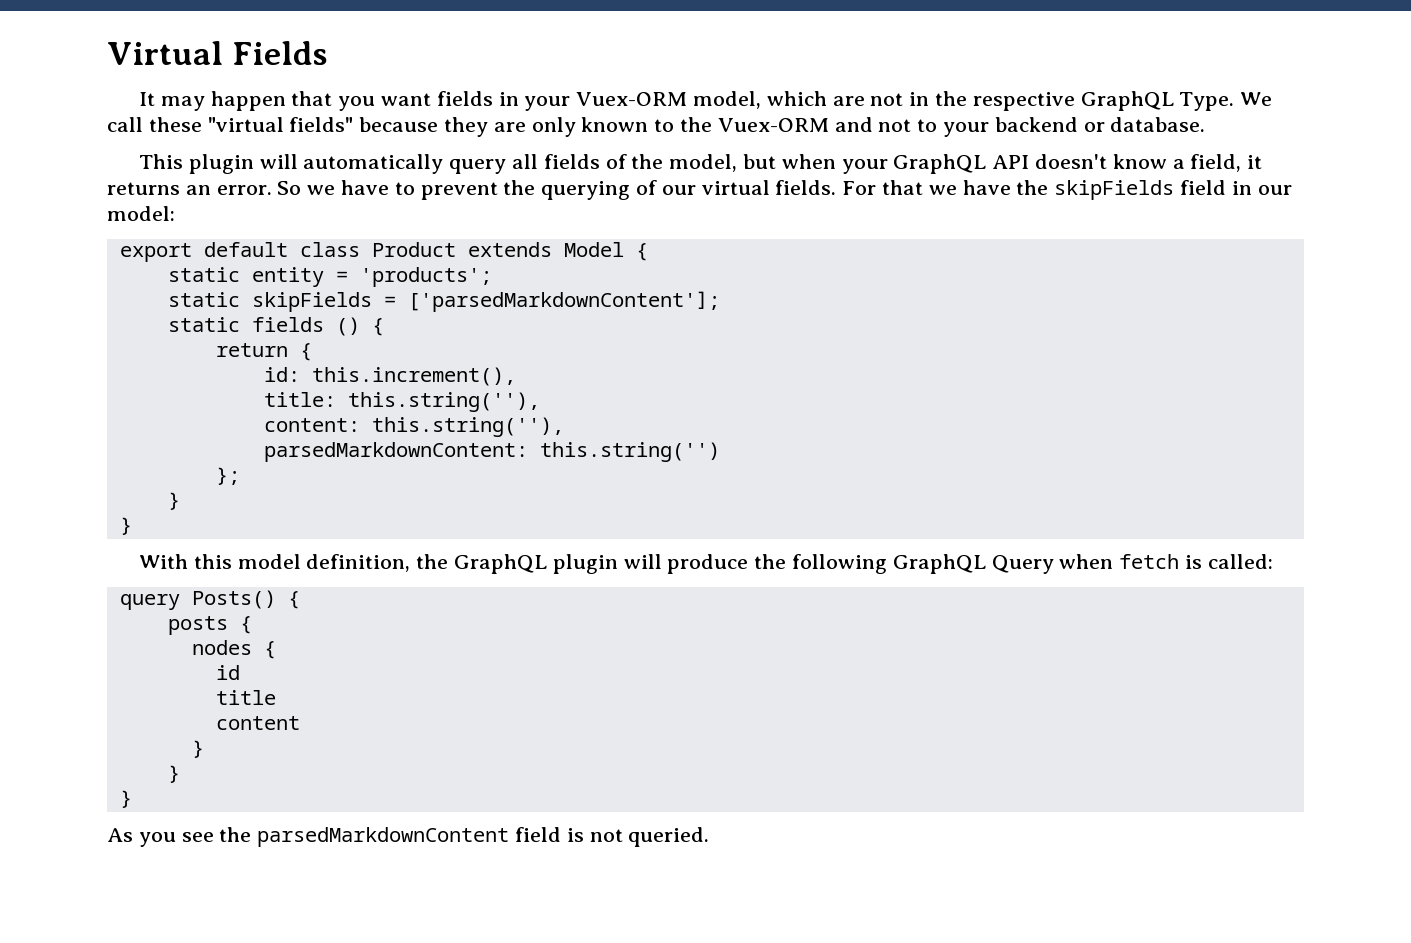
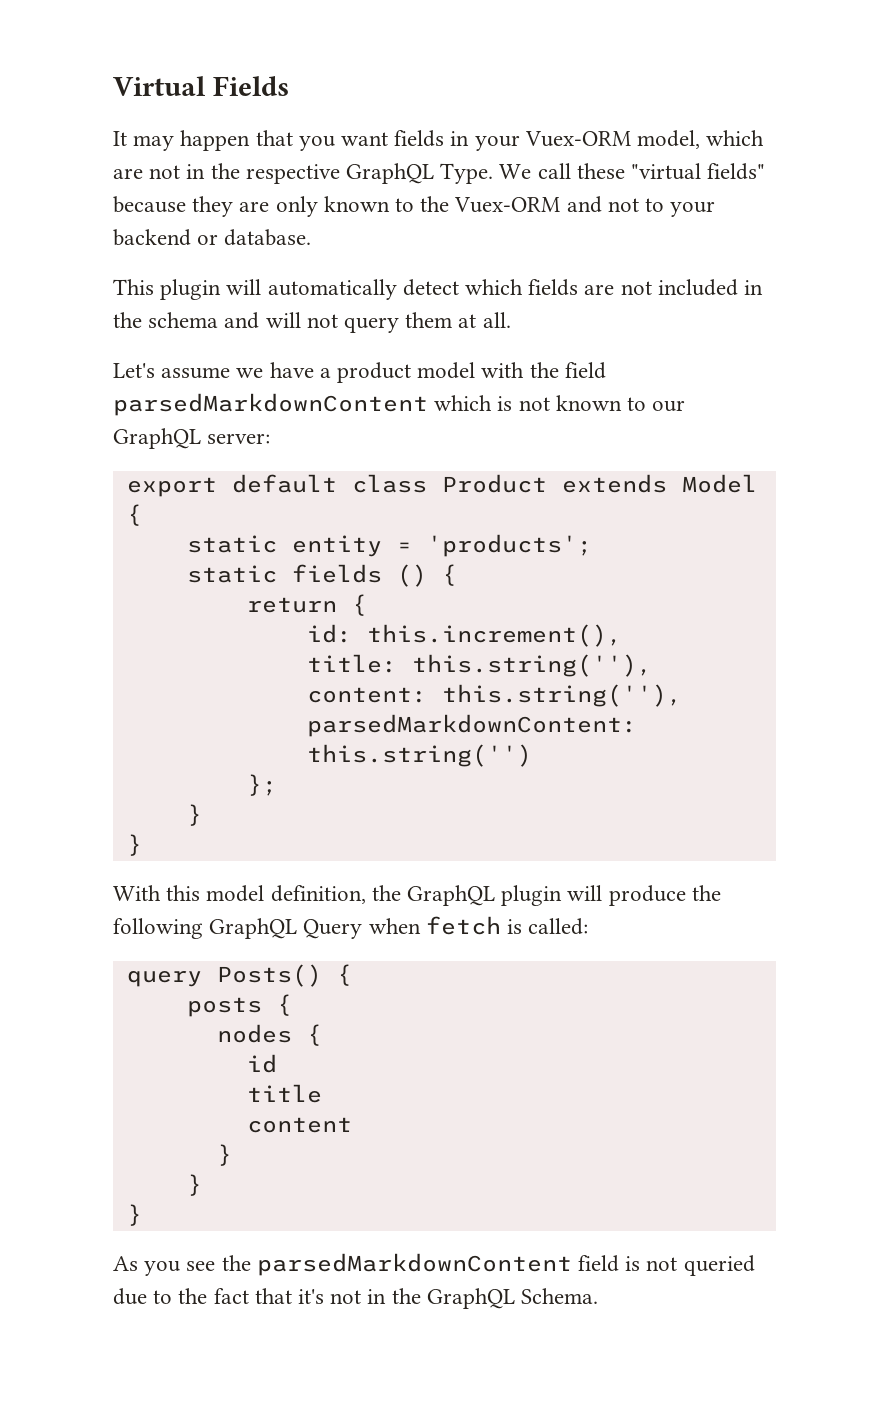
[449,154,1263,174] [107,180,1292,200] [107,206,175,221] query all fields of the model, but when your GraphQL API doesn't know a field, it returns an error. So we have to prevent the querying of our virtual fields. For that we have the skipFields field in our model: -> [402,279,764,296] [113,312,511,333] [113,362,606,383] [113,393,686,416] [113,428,271,449] detect which fields are not included in the schema and will not query them at all. // Let's assume we have a product model with the field parsedMarkdownContent which is not known to our GraphQL server:
[167,291,720,312] // static skipFields = ['parsedMarkdownContent']; -> (592, 545) none
[628,827,710,847] queried. -> [683,1255,755,1276] [113,1288,599,1309] queried due to the fact that it's not in the GraphQL Schema.

